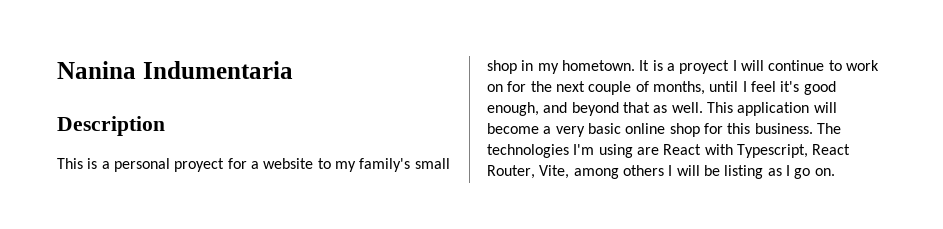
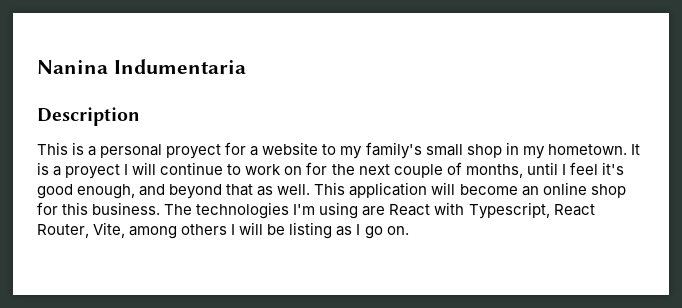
[543,123,621,137] a very basic -> [521,186,539,196] an

